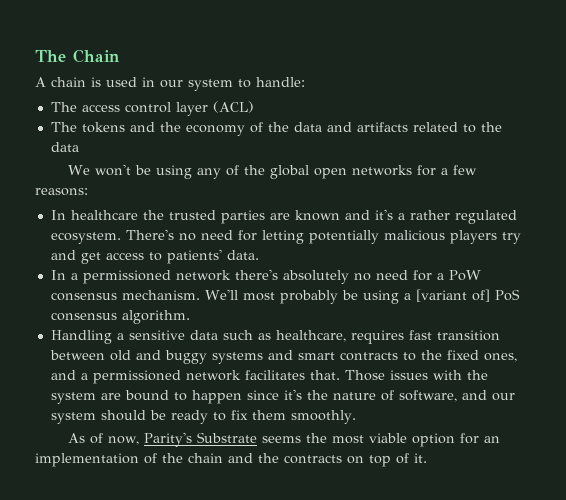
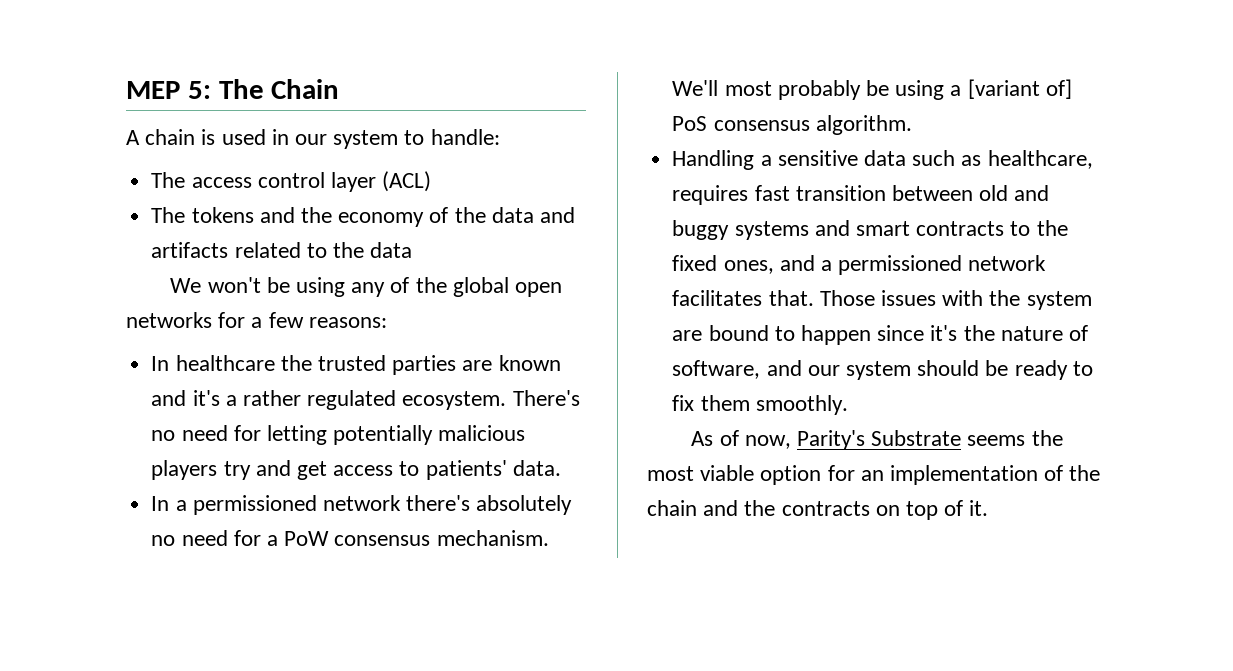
(35, 56) none -> [126,81,211,99] MEP 5:

